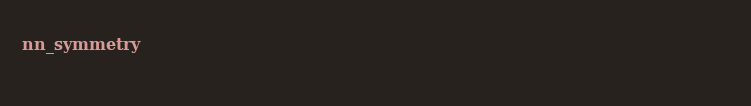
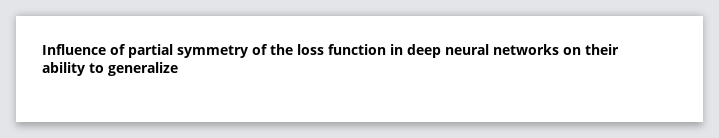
[22,38,141,54] nn_symmetry -> [42,44,619,58] [42,62,178,76] Influence of partial symmetry of the loss function in deep neural networks on their ability to generalize

